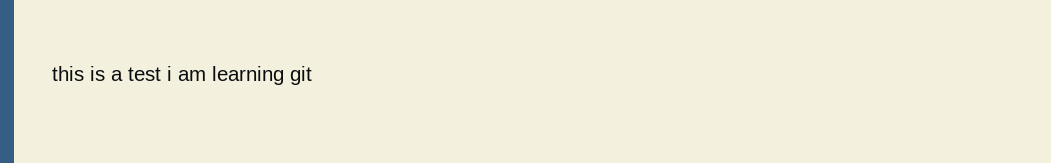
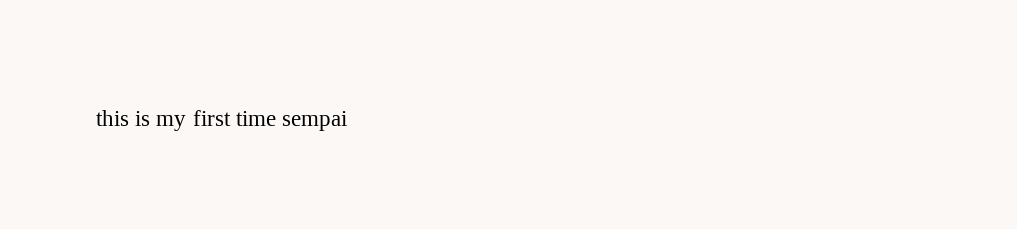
[111,66,312,85] a test i am learning git -> [156,110,348,131] my first time sempai

